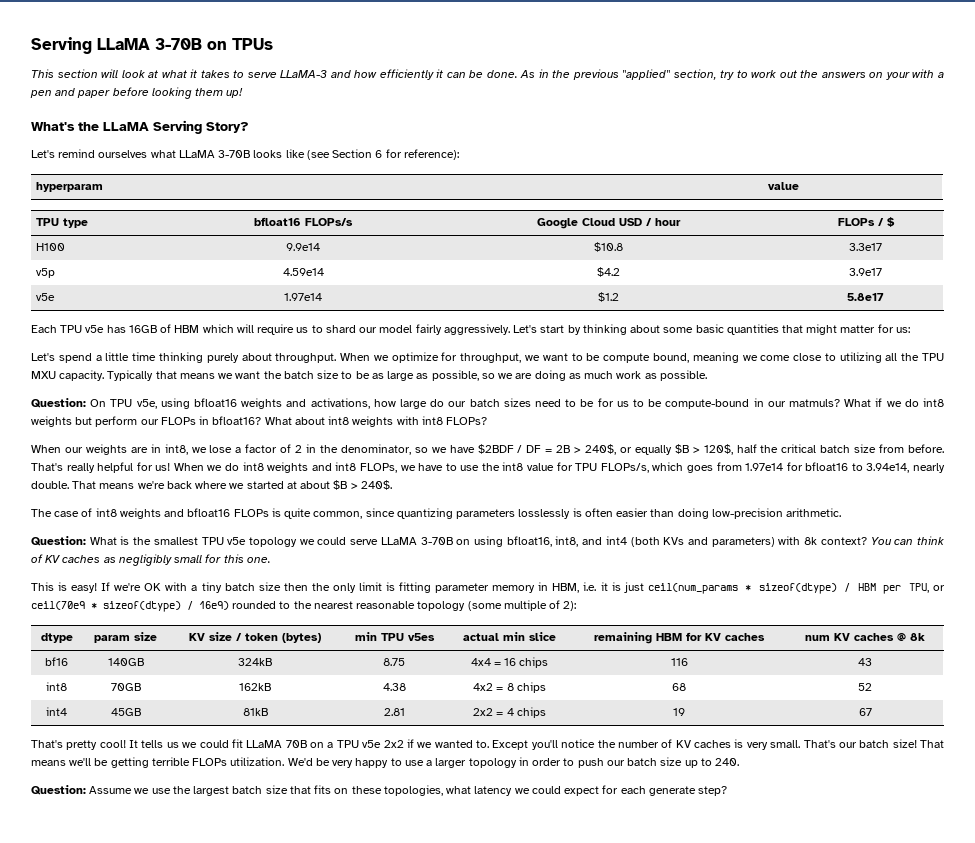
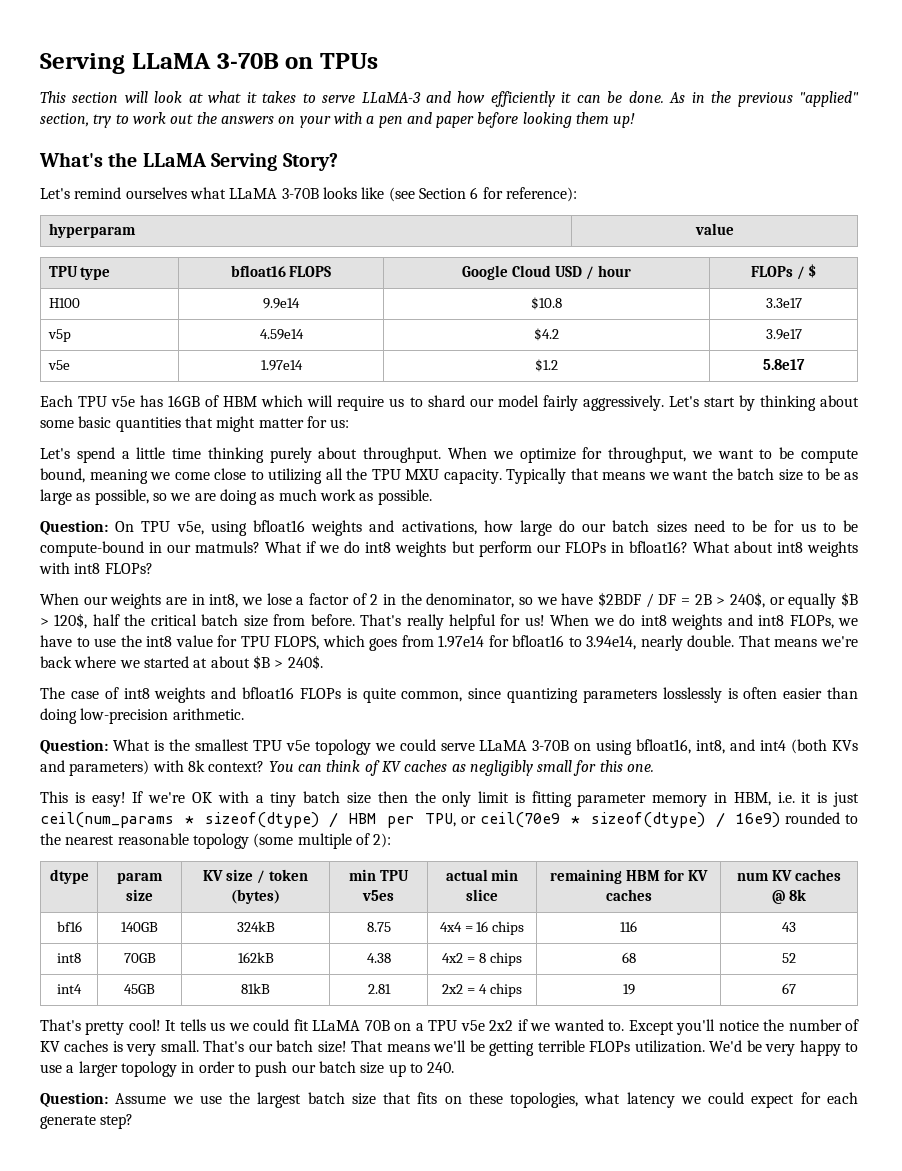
[305,218,353,226] FLOPs/s -> [289,266,332,277] FLOPS
[600,463,649,473] FLOPs/s, -> [274,636,320,650] FLOPS,

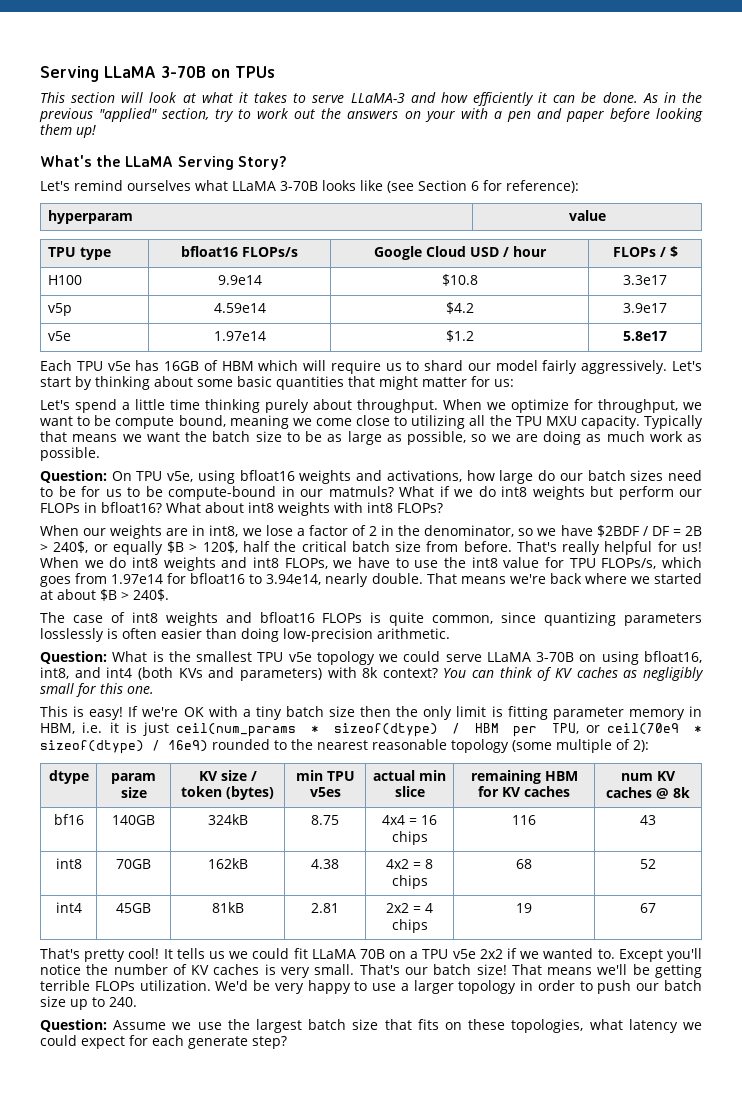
[289,266,332,277] FLOPS -> [242,247,298,257] FLOPs/s
[274,636,320,650] FLOPS, -> [601,558,657,569] FLOPs/s,

